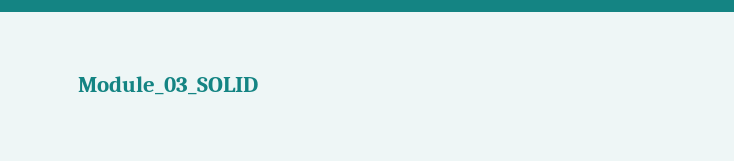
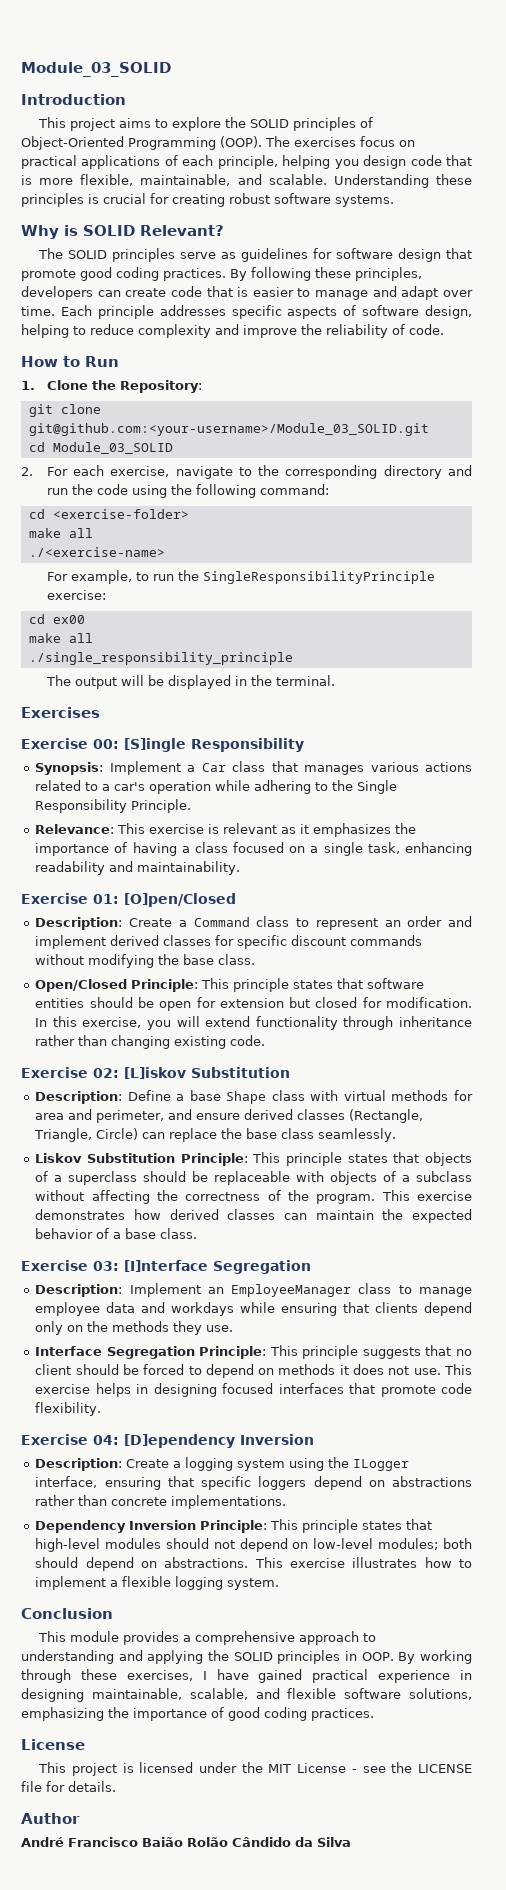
[78,76,258,95] Module_03_SOLID -> [21,62,171,77] [21,94,126,105] [38,117,374,131] [21,136,415,150] [21,155,473,169] [21,174,472,188] [21,193,394,207] [21,225,224,239] [38,248,472,262] [21,267,422,281] [21,286,473,300] [21,305,472,319] [21,324,444,338] [21,356,119,367] [21,380,202,393] [28,404,101,417] [28,423,429,436] [28,442,173,454] [21,465,472,479] [46,484,329,498] [28,509,189,519] [28,528,93,538] [28,547,165,557] [46,570,435,584] [46,590,106,600] [28,614,85,624] [28,633,93,643] [28,652,293,665] [45,675,335,689] [21,707,100,718] [21,738,304,752] [35,761,472,775] [35,780,398,794] [35,799,192,813] [35,823,417,837] [35,842,473,856] [35,861,241,875] [21,893,236,907] [35,916,473,930] [35,935,423,949] [35,954,256,968] [35,978,425,992] [35,997,473,1011] [35,1016,472,1030] [35,1035,266,1049] [21,1067,290,1079] [35,1090,473,1104] [35,1109,424,1123] [34,1128,397,1142] [35,1152,472,1166] [35,1171,473,1185] [35,1190,472,1204] [35,1209,472,1223] [35,1228,198,1239] [21,1260,311,1274] [35,1283,472,1297] [35,1302,472,1316] [35,1321,234,1335] [35,1345,472,1359] [35,1364,472,1378] [35,1383,472,1397] [35,1402,102,1416] [21,1434,314,1448] [35,1457,410,1471] [35,1476,472,1490] [35,1495,287,1509] [35,1519,433,1533] [35,1538,472,1552] [35,1557,472,1571] [35,1576,280,1590] [21,1608,113,1619] [38,1631,377,1645] [21,1650,472,1664] [21,1669,472,1683] [21,1688,472,1702] [21,1707,374,1721] [21,1739,85,1750] [38,1762,472,1776] [21,1781,116,1792] [21,1813,80,1824] [21,1837,351,1847] Module_03_SOLID // Introduction // This project aims to explore the SOLID principles of Object-Oriented Programming (OOP). The exercises focus on practical applications of each principle, helping you design code that is more flexible, maintainable, and scalable. Understanding these principles is crucial for creating robust software systems. // Why is SOLID Relevant? // The SOLID principles serve as guidelines for software design that promote good coding practices. By following these principles, developers can create code that is easier to manage and adapt over time. Each principle addresses specific aspects of software design, helping to reduce complexity and improve the reliability of code. // How to Run // 1. Clone the Repository: // git clone git@github.com:<your-username>/Module_03_SOLID.git // cd Module_03_SOLID // 2. For each exercise, navigate to the corresponding directory and run the code using the following command: // cd <exercise-folder> // make all // ./<exercise-name> // For example, to run the SingleResponsibilityPrinciple exercise: // cd ex00 // make all // ./single_responsibility_principle // The output will be displayed in the terminal. // Exercises // Exercise 00: [S]ingle Responsibility // Synopsis: Implement a Car class that manages various actions related to a car's operation while adhering to the Single Responsibility Principle. // Relevance: This exercise is relevant as it emphasizes the importance of having a class focused on a single task, enhancing readability and maintainability. // Exercise 01: [O]pen/Closed // Description: Create a Command class to represent an order and implement derived classes for specific discount commands without modifying the base class. // Open/Closed Principle: This principle states that software entities should be open for extension but closed for modification. In this exercise, you will extend functionality through inheritance rather than changing existing code. // Exercise 02: [L]iskov Substitution // Description: Define a base Shape class with virtual methods for area and perimeter, and ensure derived classes (Rectangle, Triangle, Circle) can replace the base class seamlessly. // Liskov Substitution Principle: This principle states that objects of a superclass should be replaceable with objects of a subclass without affecting the correctness of the program. This exercise demonstrates how derived classes can maintain the expected behavior of a base class. // Exercise 03: [I]nterface Segregation // Description: Implement an EmployeeManager class to manage employee data and workdays while ensuring that clients depend only on the methods they use. // Interface Segregation Principle: This principle suggests that no client should be forced to depend on methods it does not use. This exercise helps in designing focused interfaces that promote code flexibility. // Exercise 04: [D]ependency Inversion // Description: Create a logging system using the ILogger interface, ensuring that specific loggers depend on abstractions rather than concrete implementations. // Dependency Inversion Principle: This principle states that high-level modules should not depend on low-level modules; both should depend on abstractions. This exercise illustrates how to implement a flexible logging system. // Conclusion // This module provides a comprehensive approach to understanding and applying the SOLID principles in OOP. By working through these exercises, I have gained practical experience in designing maintainable, scalable, and flexible software solutions, emphasizing the importance of good coding practices. // License // This project is licensed under the MIT License - see the LICENSE file for details. // Author // André Francisco Baião Rolão Cândido da Silva

